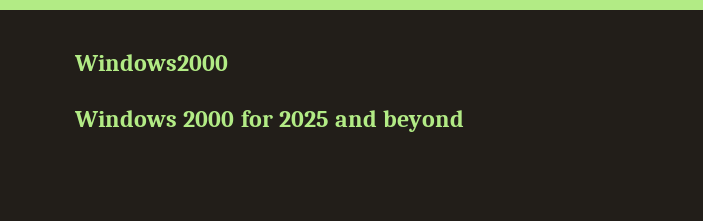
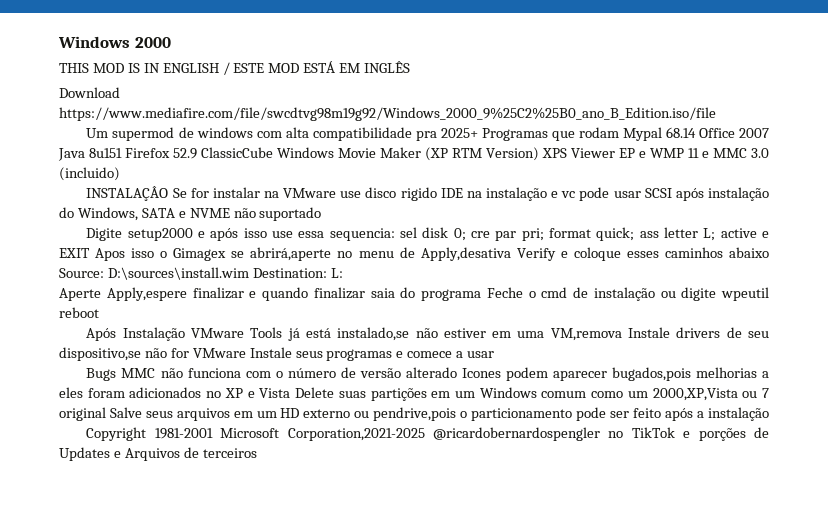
[74,54,228,71] Windows2000 // -> (58, 42) none
[240,110,465,132] for 2025 and beyond -> [59,61,411,75] [59,87,120,98] [59,107,716,121] [86,127,769,141] [58,147,769,161] [59,167,120,181] [86,186,769,201] [59,207,322,221] [86,227,770,241] [59,247,769,261] [59,267,343,280] [59,287,769,301] [59,307,99,318] [86,327,769,341] [59,347,495,361] [86,367,769,381] [59,387,769,401] [59,407,769,421] [86,427,769,441] [59,447,257,461] // THIS MOD IS IN ENGLISH / ESTE MOD ESTÁ EM INGLÊS // Download https://www.mediafire.com/file/swcdtvg98m19g92/Windows_2000_9%25C2%25B0_ano_B_Edition.iso/file // Um supermod de windows com alta compatibilidade pra 2025+ Programas que rodam Mypal 68.14 Office 2007 Java 8u151 Firefox 52.9 ClassicCube Windows Movie Maker (XP RTM Version) XPS Viewer EP e WMP 11 e MMC 3.0 (incluido) // INSTALAÇÂO Se for instalar na VMware use disco rigido IDE na instalação e vc pode usar SCSI após instalação do Windows, SATA e NVME não suportado // Digite setup2000 e após isso use essa sequencia: sel disk 0; cre par pri; format quick; ass letter L; active e EXIT Apos isso o Gimagex se abrirá,aperte no menu de Apply,desativa Verify e coloque esses caminhos abaixo Source: D:\sources\install.wim Destination: L: // Aperte Apply,espere finalizar e quando finalizar saia do programa Feche o cmd de instalação ou digite wpeutil reboot // Após Instalação VMware Tools já está instalado,se não estiver em uma VM,remova Instale drivers de seu dispositivo,se não for VMware Instale seus programas e comece a usar // Bugs MMC não funciona com o número de versão alterado Icones podem aparecer bugados,pois melhorias a eles foram adicionados no XP e Vista Delete suas partições em um Windows comum como um 2000,XP,Vista ou 7 original Salve seus arquivos em um HD externo ou pendrive,pois o particionamento pode ser feito após a instalação // Copyright 1981-2001 Microsoft Corporation,2021-2025 @ricardobernardospengler no TikTok e porções de Updates e Arquivos de terceiros

